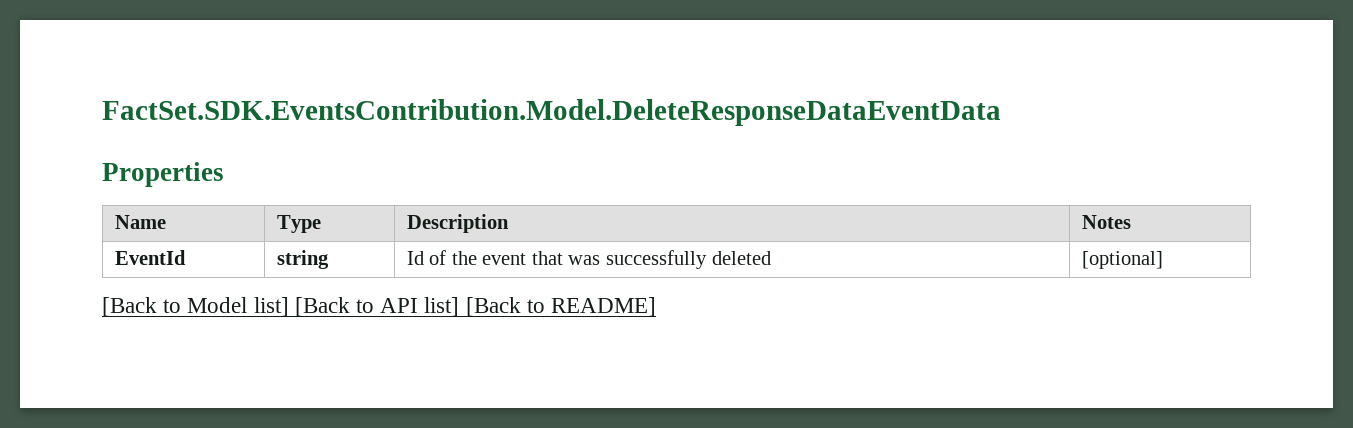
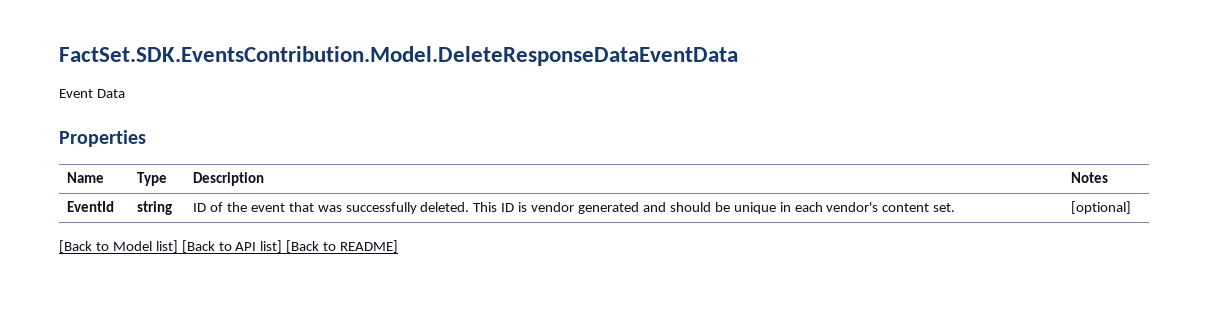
(1001, 112) none -> [59,89,125,98] // Event Data
[406,251,424,265] Id -> [193,203,207,212] ID
[711,251,771,265] deleted -> [420,202,956,214] deleted. This ID is vendor generated and should be unique in each vendor's content set.

